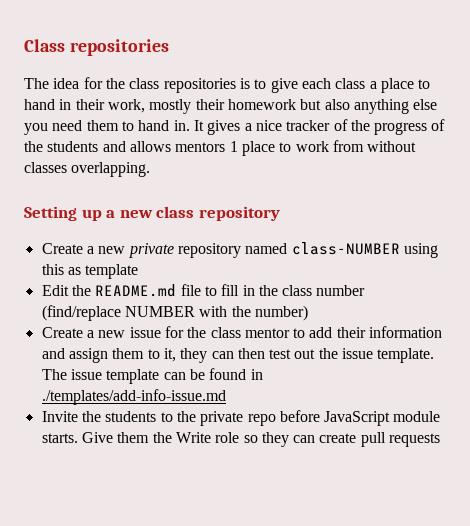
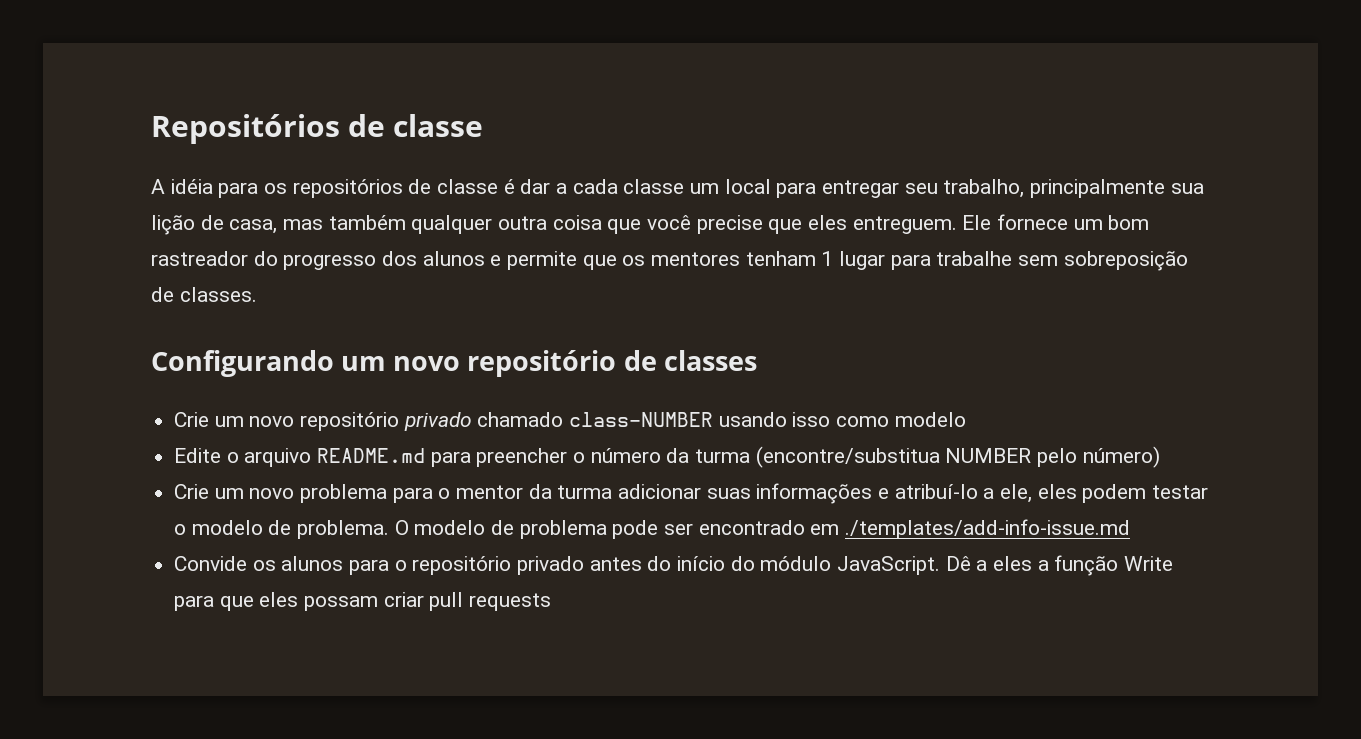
[24,39,169,56] [24,77,431,93] [24,99,438,114] [24,119,446,135] [24,140,417,156] [24,162,151,177] [24,206,280,221] [41,242,438,258] [41,264,139,279] [41,284,366,297] [41,305,308,321] [41,326,443,338] [41,348,435,363] [41,368,263,384] [41,389,226,405] [41,410,441,426] [41,432,357,447] Class repositories // The idea for the class repositories is to give each class a place to hand in their work, mostly their homework but also anything else you need them to hand in. It gives a nice tracker of the progress of the students and allows mentors 1 place to work from without classes overlapping. // Setting up a new class repository // Create a new private repository named class-NUMBER using this as template // Edit the README.md file to fill in the class number (find/replace NUMBER with the number) // Create a new issue for the class mentor to add their information and assign them to it, they can then test out the issue template. The issue template can be found in ./templates/add-info-issue.md // Invite the students to the private repo before JavaScript module starts. Give them the Write role so they can create -> [151,114,483,144] [151,179,1204,198] [151,214,1150,235] [151,251,1188,271] [151,287,257,302] [151,350,757,377] [174,412,966,431] [174,446,1160,468] [174,483,1209,504] [174,519,1131,539] [174,555,1174,576] [174,592,424,611] Repositórios de classe // A idéia para os repositórios de classe é dar a cada classe um local para entregar seu trabalho, principalmente sua lição de casa, mas também qualquer outra coisa que você precise que eles entreguem. Ele fornece um bom rastreador do progresso dos alunos e permite que os mentores tenham 1 lugar para trabalhe sem sobreposição de classes. // Configurando um novo repositório de classes // Crie um novo repositório privado chamado class-NUMBER usando isso como modelo // Edite o arquivo README.md para preencher o número da turma (encontre/substitua NUMBER pelo número) // Crie um novo problema para o mentor da turma adicionar suas informações e atribuí-lo a ele, eles podem testar o modelo de problema. O modelo de problema pode ser encontrado em ./templates/add-info-issue.md // Convide os alunos para o repositório privado antes do início do módulo JavaScript. Dê a eles a função Write para que eles possam criar

